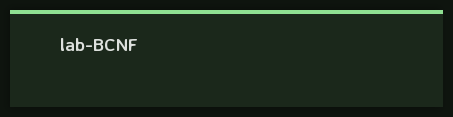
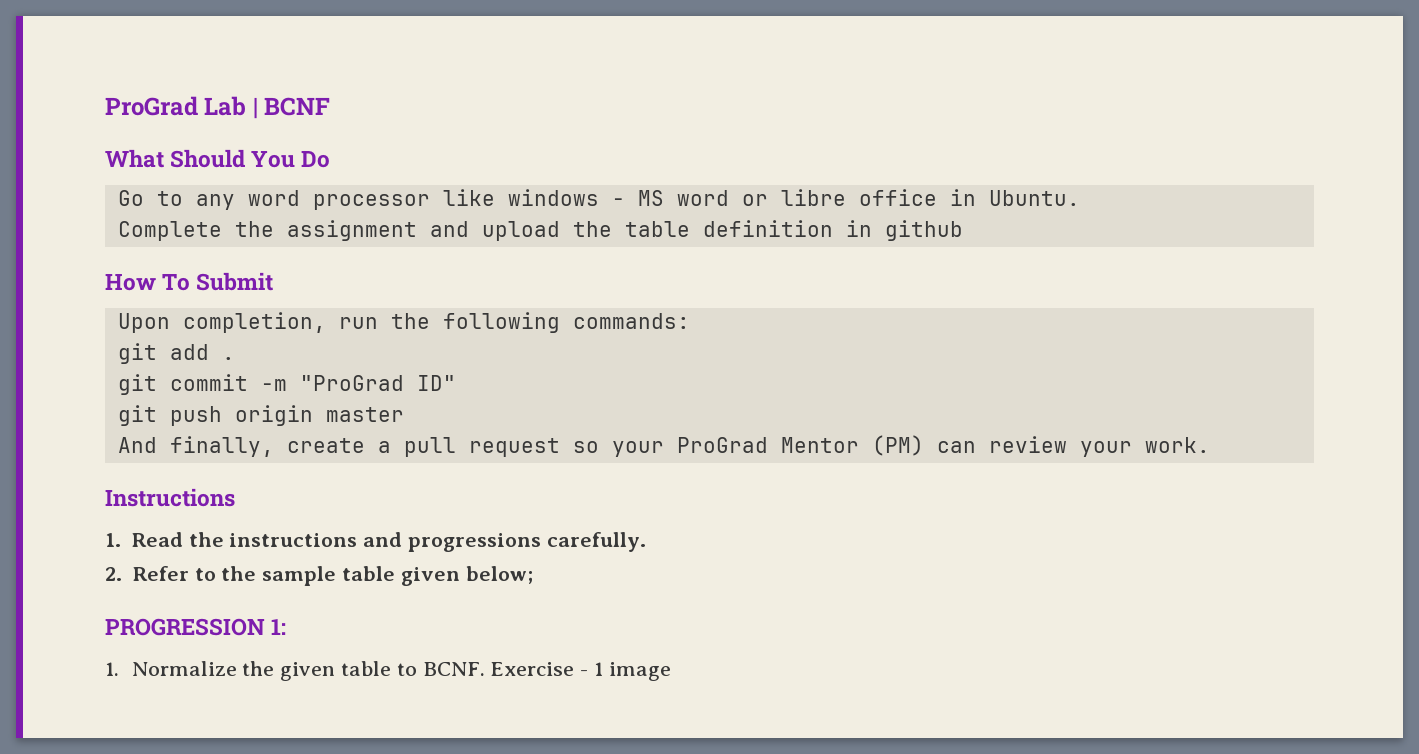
[60,38,138,51] lab-BCNF -> [105,96,331,119] [105,149,331,168] [117,189,1080,210] [117,220,963,241] [105,272,274,291] [117,312,690,333] [117,343,235,364] [117,374,456,395] [117,405,404,426] [117,435,1210,457] [105,488,235,507] [105,532,646,552] [105,566,533,586] [105,618,287,636] [105,661,671,681] ProGrad Lab | BCNF // What Should You Do // Go to any word processor like windows - MS word or libre office in Ubuntu. // Complete the assignment and upload the table definition in github // How To Submit // Upon completion, run the following commands: // git add . // git commit -m "ProGrad ID" // git push origin master // And finally, create a pull request so your ProGrad Mentor (PM) can review your work. // Instructions // 1. Read the instructions and progressions carefully. // 2. Refer to the sample table given below; // PROGRESSION 1: // 1. Normalize the given table to BCNF. Exercise - 1 image

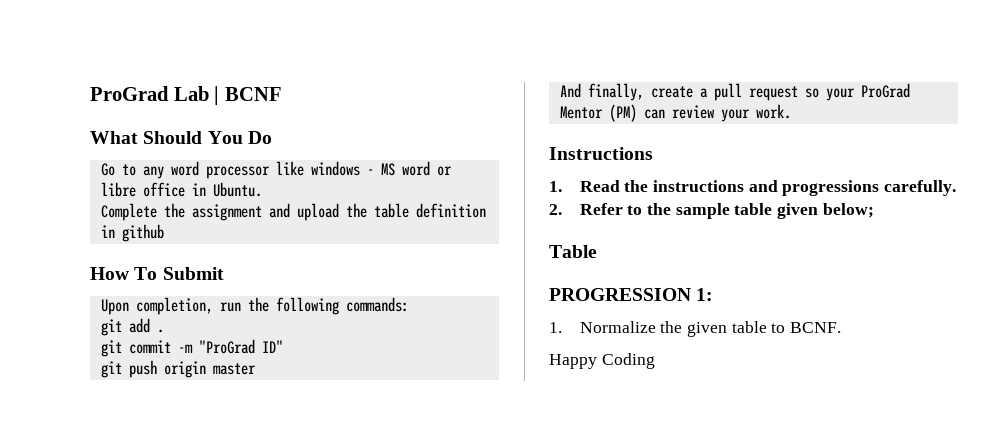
(533, 575) none -> [549,245,597,258] // Table
[490,662,671,681] Exercise - 1 image -> [549,353,655,369] // Happy Coding

